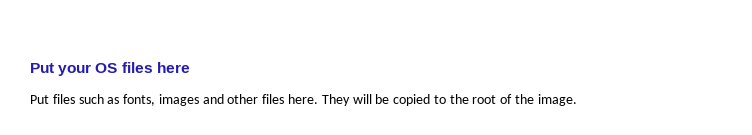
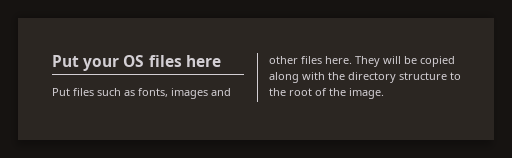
(431, 100) none -> [269,72,447,83] along with the directory structure

